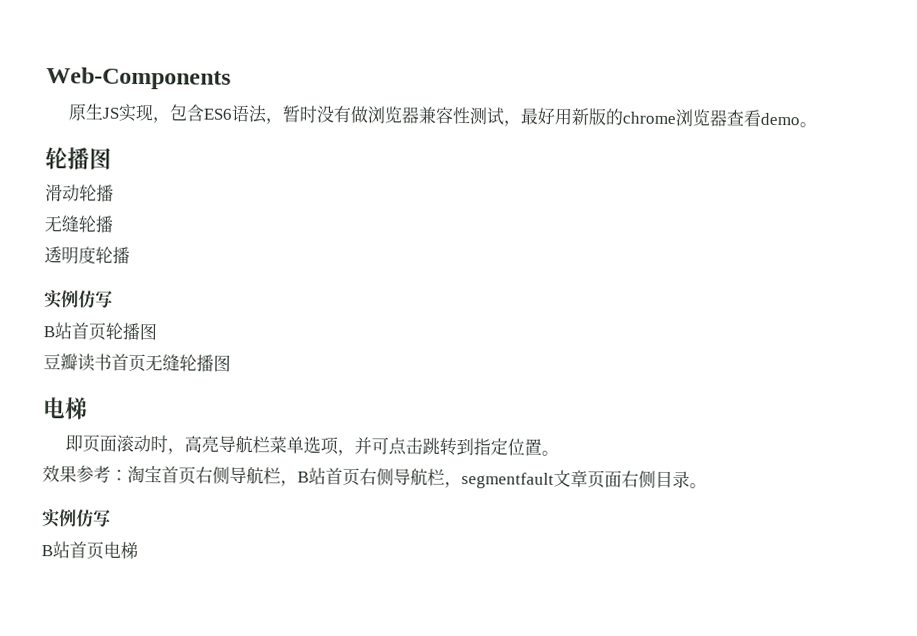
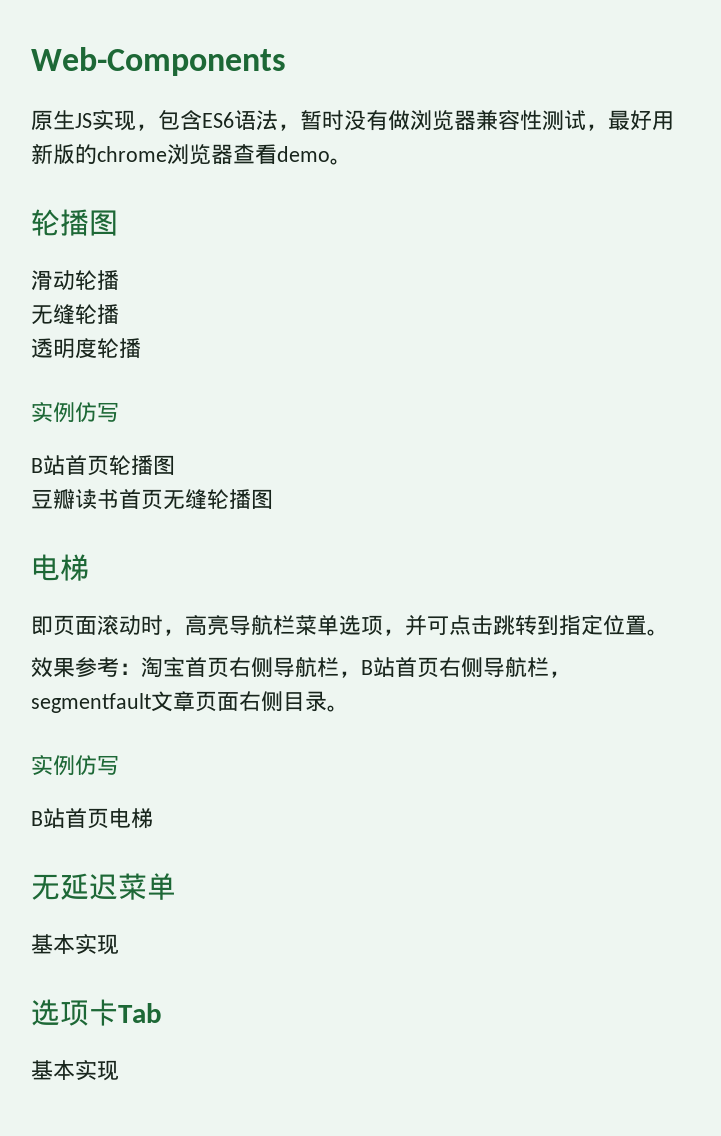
(138, 550) none -> [31,873,176,900] [31,934,119,955] [31,999,162,1026] [31,1060,119,1081] // 无延迟菜单 // 基本实现 // 选项卡Tab // 基本实现

